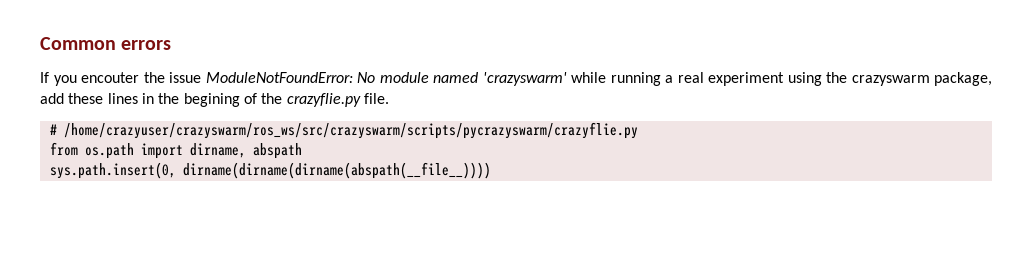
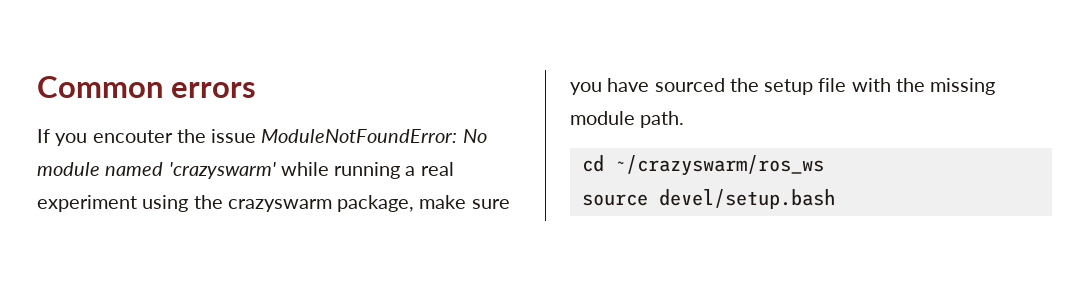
[40,93,389,107] [49,122,638,139] [49,142,302,159] [49,162,491,179] add these lines in the begining of the crazyflie.py file. // # /home/crazyuser/crazyswarm/ros_ws/src/crazyswarm/scripts/pycrazyswarm/crazyflie.py // from os.path import dirname, abspath // sys.path.insert(0, dirname(dirname(dirname(abspath(__file__)))) -> [419,195,510,209] [570,78,996,95] [570,111,685,128] [581,155,824,176] [581,189,835,209] make sure you have sourced the setup file with the missing module path. // cd ~/crazyswarm/ros_ws // source devel/setup.bash

